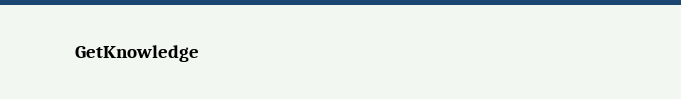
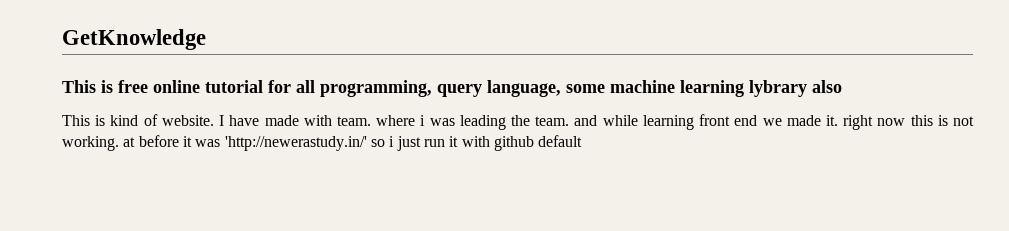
(199, 53) none -> [62,80,842,97] [62,114,974,130] [62,135,583,151] // This is free online tutorial for all programming, query language, some machine learning lybrary also // This is kind of website. I have made with team. where i was leading the team. and while learning front end we made it. right now this is not working. at before it was 'http://newerastudy.in/' so i just run it with github default

